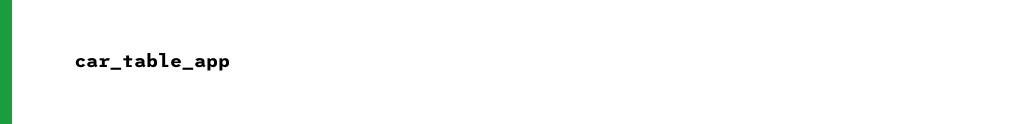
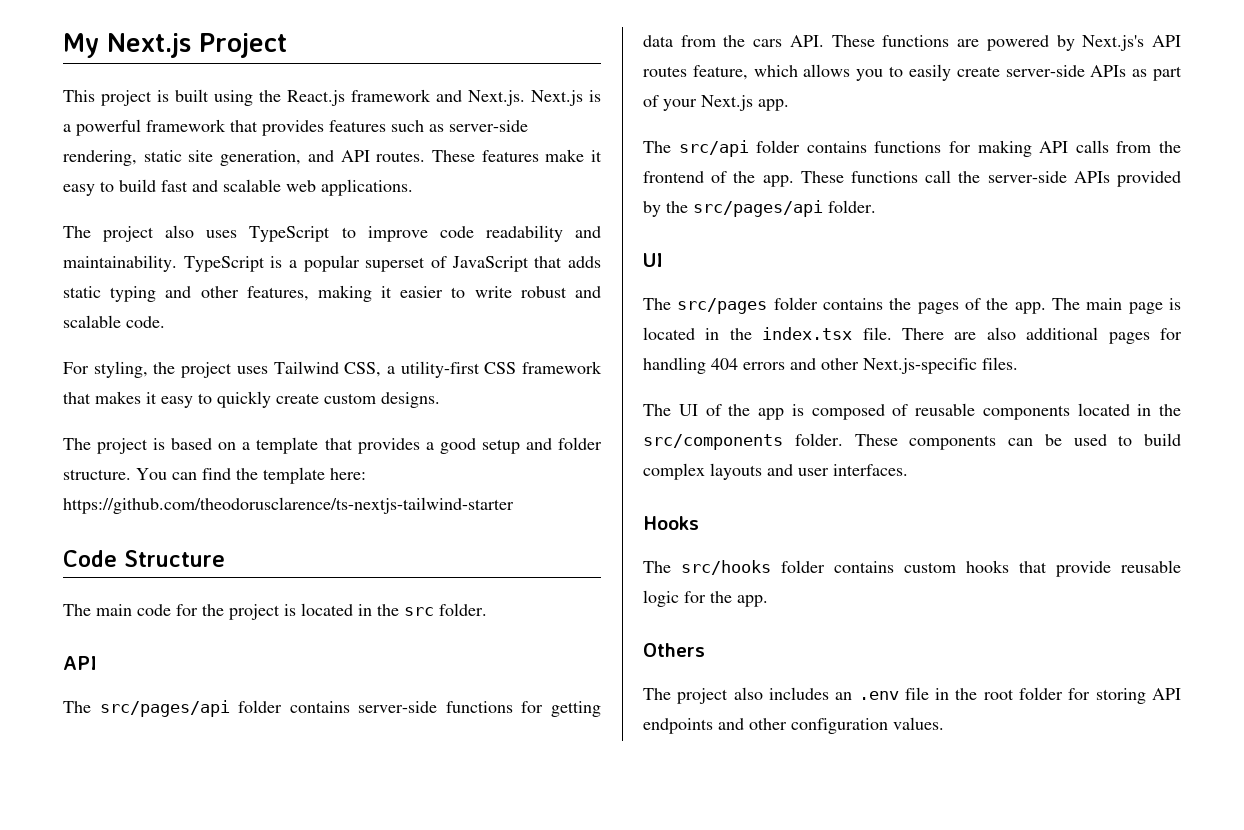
[74,53,230,71] car_table_app -> [63,33,287,58] [63,89,601,106] [63,119,528,136] [63,149,602,166] [63,179,413,196] [63,225,601,242] [63,255,601,272] [63,285,601,302] [63,315,165,328] [63,361,602,378] [63,391,440,408] [63,437,602,454] [63,467,366,484] [63,497,514,514] [63,550,225,567] [63,603,487,620] [63,656,97,670] [63,700,601,717] [643,35,1181,51] [643,64,1182,81] [643,95,789,111] [643,140,1181,157] [643,170,1181,187] [643,200,876,217] [643,253,663,267] [643,297,1181,314] [643,327,1182,344] [643,357,1018,374] [643,403,1181,420] [643,433,1181,450] [643,463,908,480] [643,516,699,530] [643,560,1181,577] [643,590,768,607] [643,643,705,657] [643,687,1181,704] [643,717,944,734] My Next.js Project // This project is built using the React.js framework and Next.js. Next.js is a powerful framework that provides features such as server-side rendering, static site generation, and API routes. These features make it easy to build fast and scalable web applications. // The project also uses TypeScript to improve code readability and maintainability. TypeScript is a popular superset of JavaScript that adds static typing and other features, making it easier to write robust and scalable code. // For styling, the project uses Tailwind CSS, a utility-first CSS framework that makes it easy to quickly create custom designs. // The project is based on a template that provides a good setup and folder structure. You can find the template here: https://github.com/theodorusclarence/ts-nextjs-tailwind-starter // Code Structure // The main code for the project is located in the src folder. // API // The src/pages/api folder contains server-side functions for getting data from the cars API. These functions are powered by Next.js's API routes feature, which allows you to easily create server-side APIs as part of your Next.js app. // The src/api folder contains functions for making API calls from the frontend of the app. These functions call the server-side APIs provided by the src/pages/api folder. // UI // The src/pages folder contains the pages of the app. The main page is located in the index.tsx file. There are also additional pages for handling 404 errors and other Next.js-specific files. // The UI of the app is composed of reusable components located in the src/components folder. These components can be used to build complex layouts and user interfaces. // Hooks // The src/hooks folder contains custom hooks that provide reusable logic for the app. // Others // The project also includes an .env file in the root folder for storing API endpoints and other configuration values.

